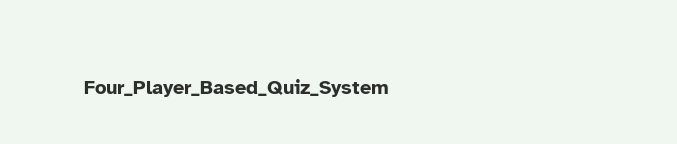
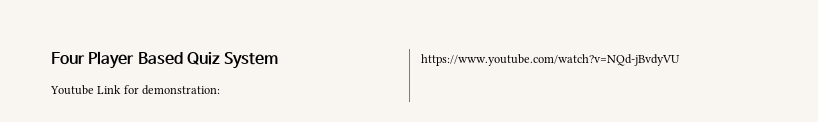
[84,79,389,97] Four_Player_Based_Quiz_System -> [51,51,279,69] [50,85,221,95] [421,54,680,66] Four Player Based Quiz System // Youtube Link for demonstration: https://www.youtube.com/watch?v=NQd-jBvdyVU

